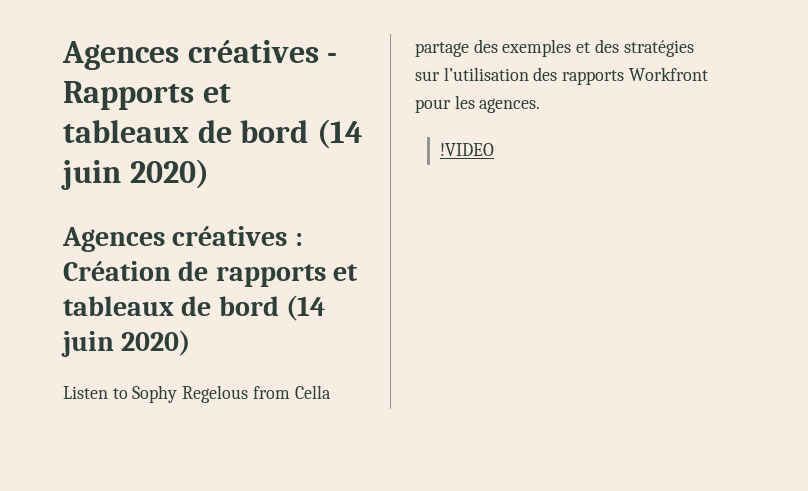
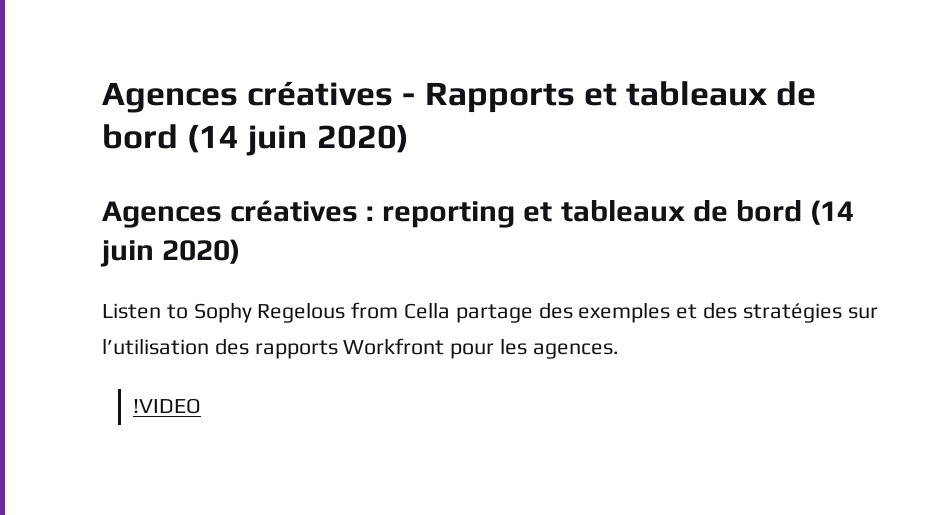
[63,261,326,287] Création de rapports -> [382,201,516,228] reporting

